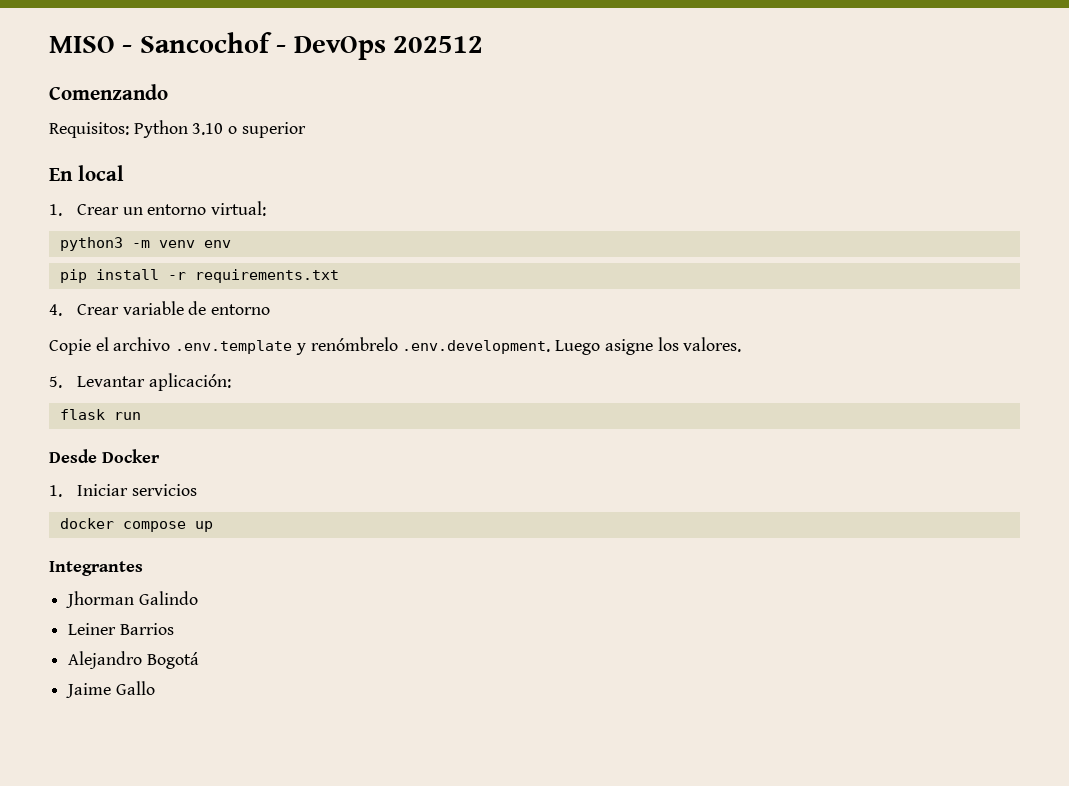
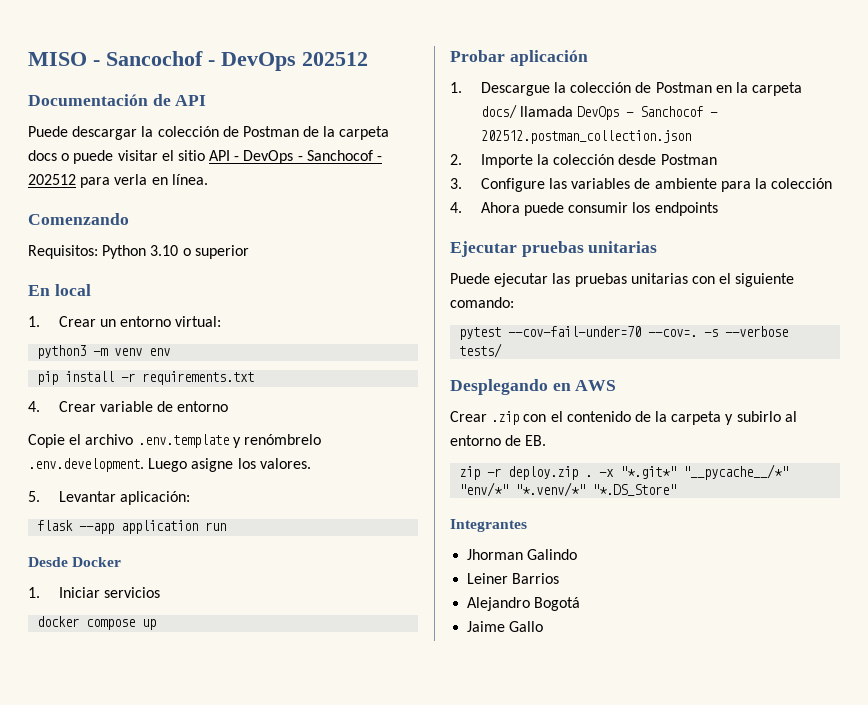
(484, 44) none -> [28,94,207,106] [28,126,390,140] [28,150,383,164] [28,174,208,188] // Documentación de API // Puede descargar la colección de Postman de la carpeta docs o puede visitar el sitio API - DevOps - Sanchocof - 202512 para verla en línea.
(105, 414) none -> [79,520,199,534] --app application
(213, 526) none -> [450,50,588,66] [450,82,803,96] [480,104,719,120] [480,130,691,144] [450,154,717,168] [450,178,833,192] [450,202,718,216] [450,241,658,257] [450,273,795,287] [450,297,514,308] [459,326,789,340] [459,343,503,358] [450,379,617,395] [450,411,797,425] [450,435,547,446] [459,464,789,480] [459,482,677,497] // Probar aplicación // 1. Descargue la colección de Postman en la carpeta docs/ llamada DevOps - Sanchocof - 202512.postman_collection.json // 2. Importe la colección desde Postman // 3. Configure las variables de ambiente para la colección // 4. Ahora puede consumir los endpoints // Ejecutar pruebas unitarias // Puede ejecutar las pruebas unitarias con el siguiente comando: // pytest --cov-fail-under=70 --cov=. -s --verbose tests/ // Desplegando en AWS // Crear .zip con el contenido de la carpeta y subirlo al entorno de EB. // zip -r deploy.zip . -x "*.git*" "__pycache__/*" "env/*" "*.venv/*" "*.DS_Store"

